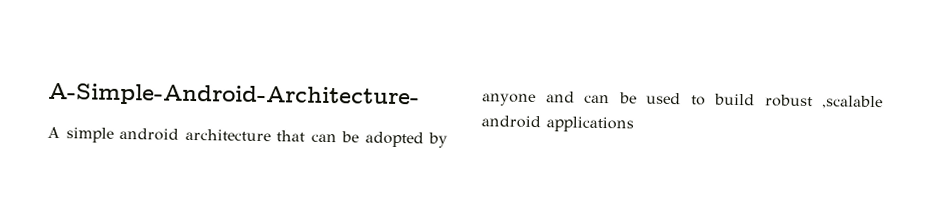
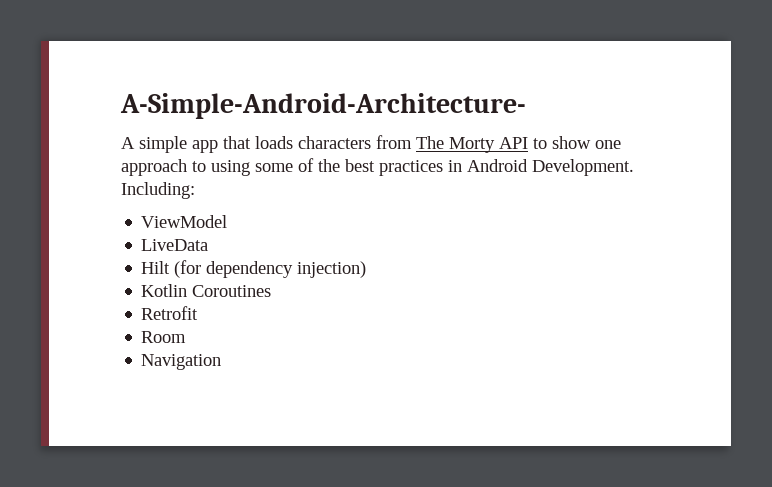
[119,127,448,148] [482,91,883,110] [481,115,634,133] android architecture that can be adopted by anyone and can be used to build robust ,scalable android applications -> [192,135,621,153] [121,158,634,176] [121,182,195,199] [141,215,228,228] [141,239,209,251] [141,260,367,278] [141,284,272,297] [141,306,199,320] [141,331,187,343] [141,354,222,370] app that loads characters from The Morty API to show one approach to using some of the best practices in Android Development. Including: // ViewModel // LiveData // Hilt (for dependency injection) // Kotlin Coroutines // Retrofit // Room // Navigation

